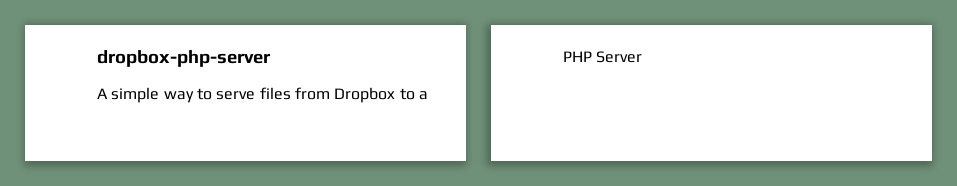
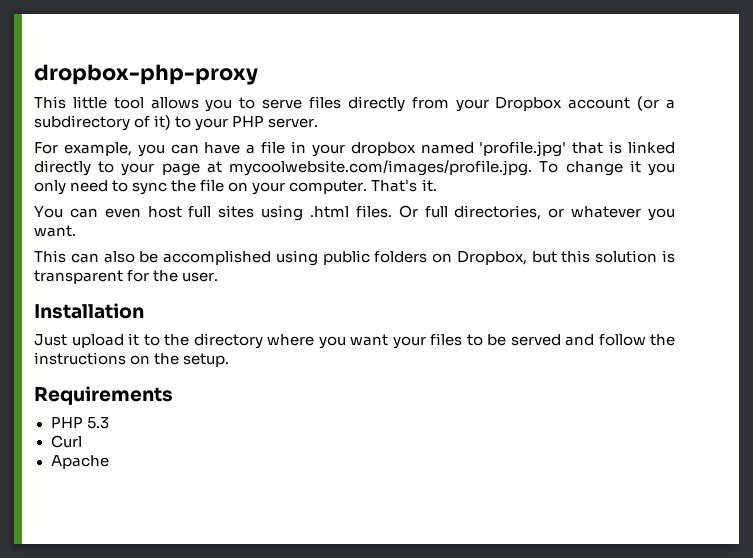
[97,50,271,67] [97,87,428,103] [563,51,643,63] dropbox-php-server // A simple way to serve files from Dropbox to a PHP Server -> [34,64,258,85] [34,96,676,112] [34,115,319,131] [34,141,676,157] [34,160,675,176] [34,179,437,195] [34,205,676,221] [34,225,76,237] [34,250,675,266] [34,270,219,284] [34,303,144,319] [34,333,675,349] [34,352,230,367] [34,386,173,405] [50,417,109,429] [50,435,82,448] [50,455,109,469] dropbox-php-proxy // This little tool allows you to serve files directly from your Dropbox account (or a subdirectory of it) to your PHP server. // For example, you can have a file in your dropbox named 'profile.jpg' that is linked directly to your page at mycoolwebsite.com/images/profile.jpg. To change it you only need to sync the file on your computer. That's it. // You can even host full sites using .html files. Or full directories, or whatever you want. // This can also be accomplished using public folders on Dropbox, but this solution is transparent for the user. // Installation // Just upload it to the directory where you want your files to be served and follow the instructions on the setup. // Requirements // PHP 5.3 // Curl // Apache

